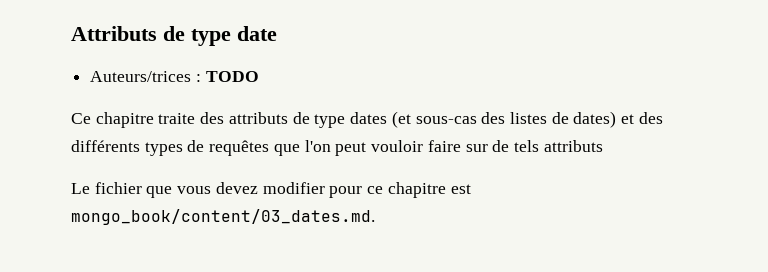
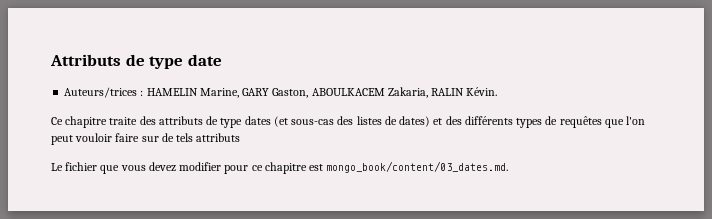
[205,71,259,82] TODO -> [146,87,498,98] HAMELIN Marine, GARY Gaston, ABOULKACEM Zakaria, RALIN Kévin.

